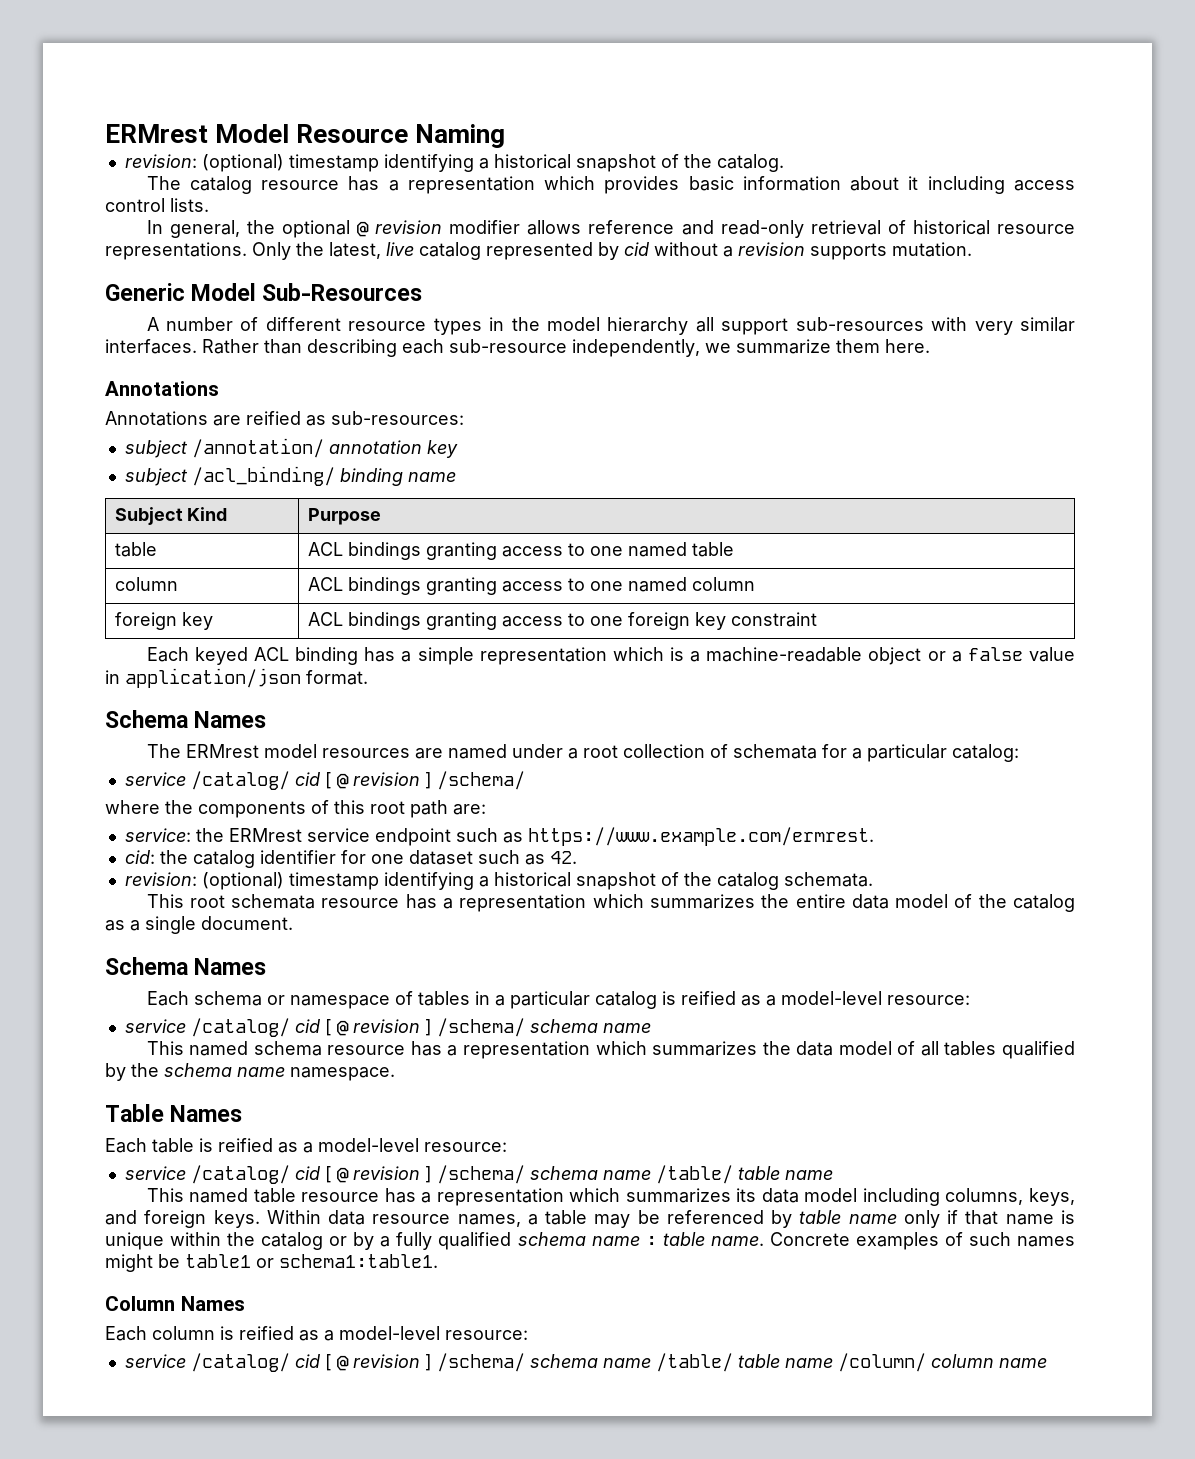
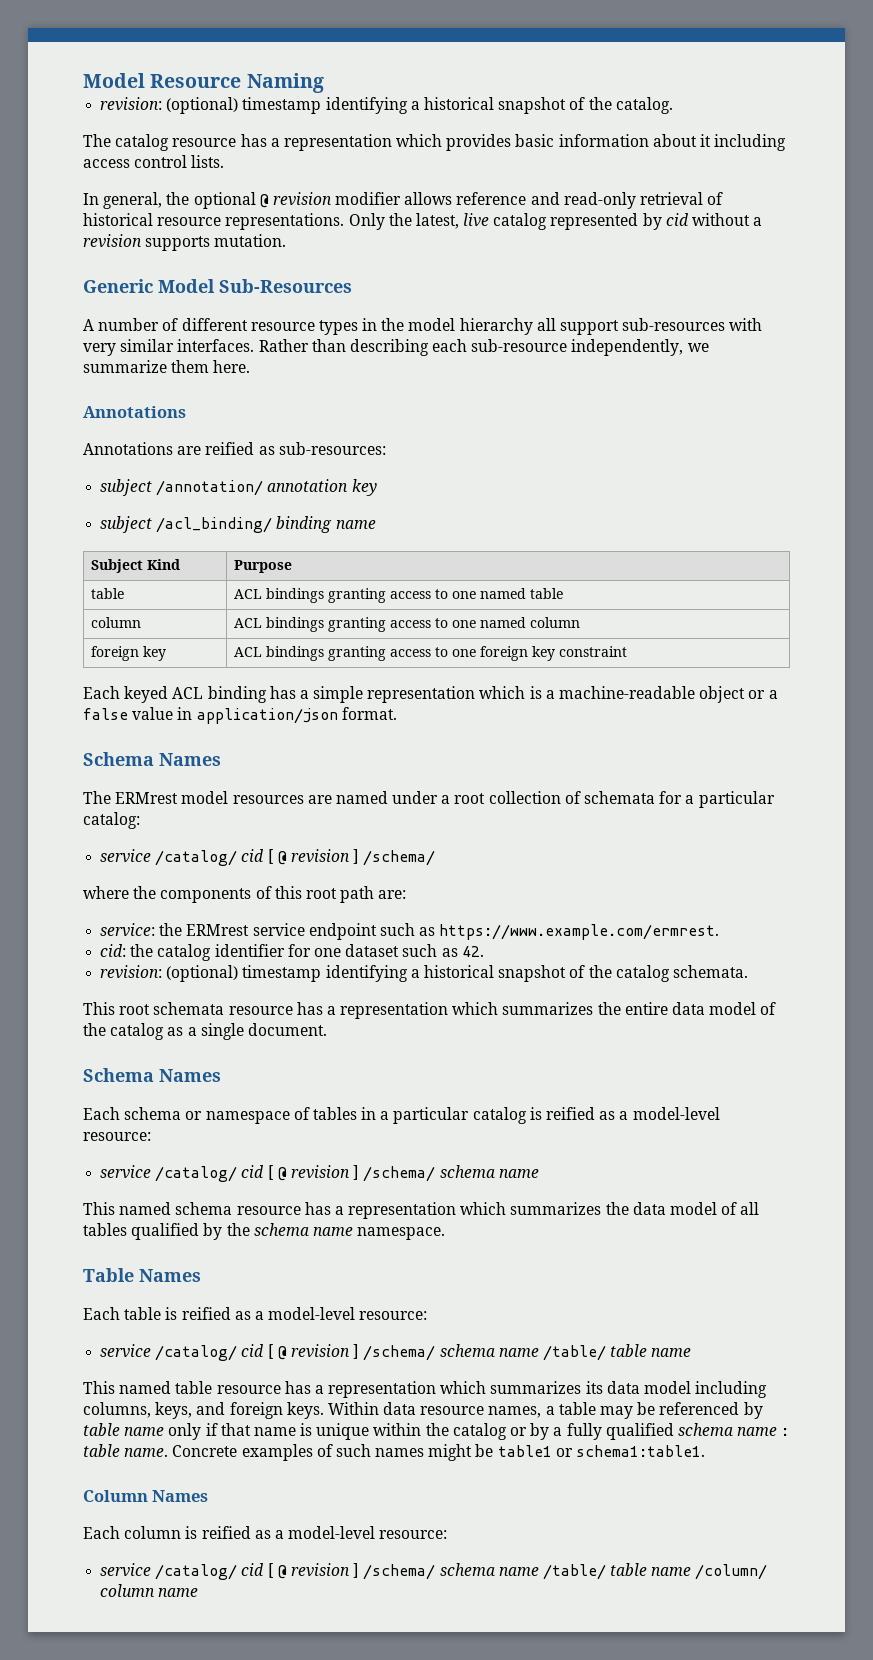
[105,124,208,143] ERMrest -> (83, 80) none

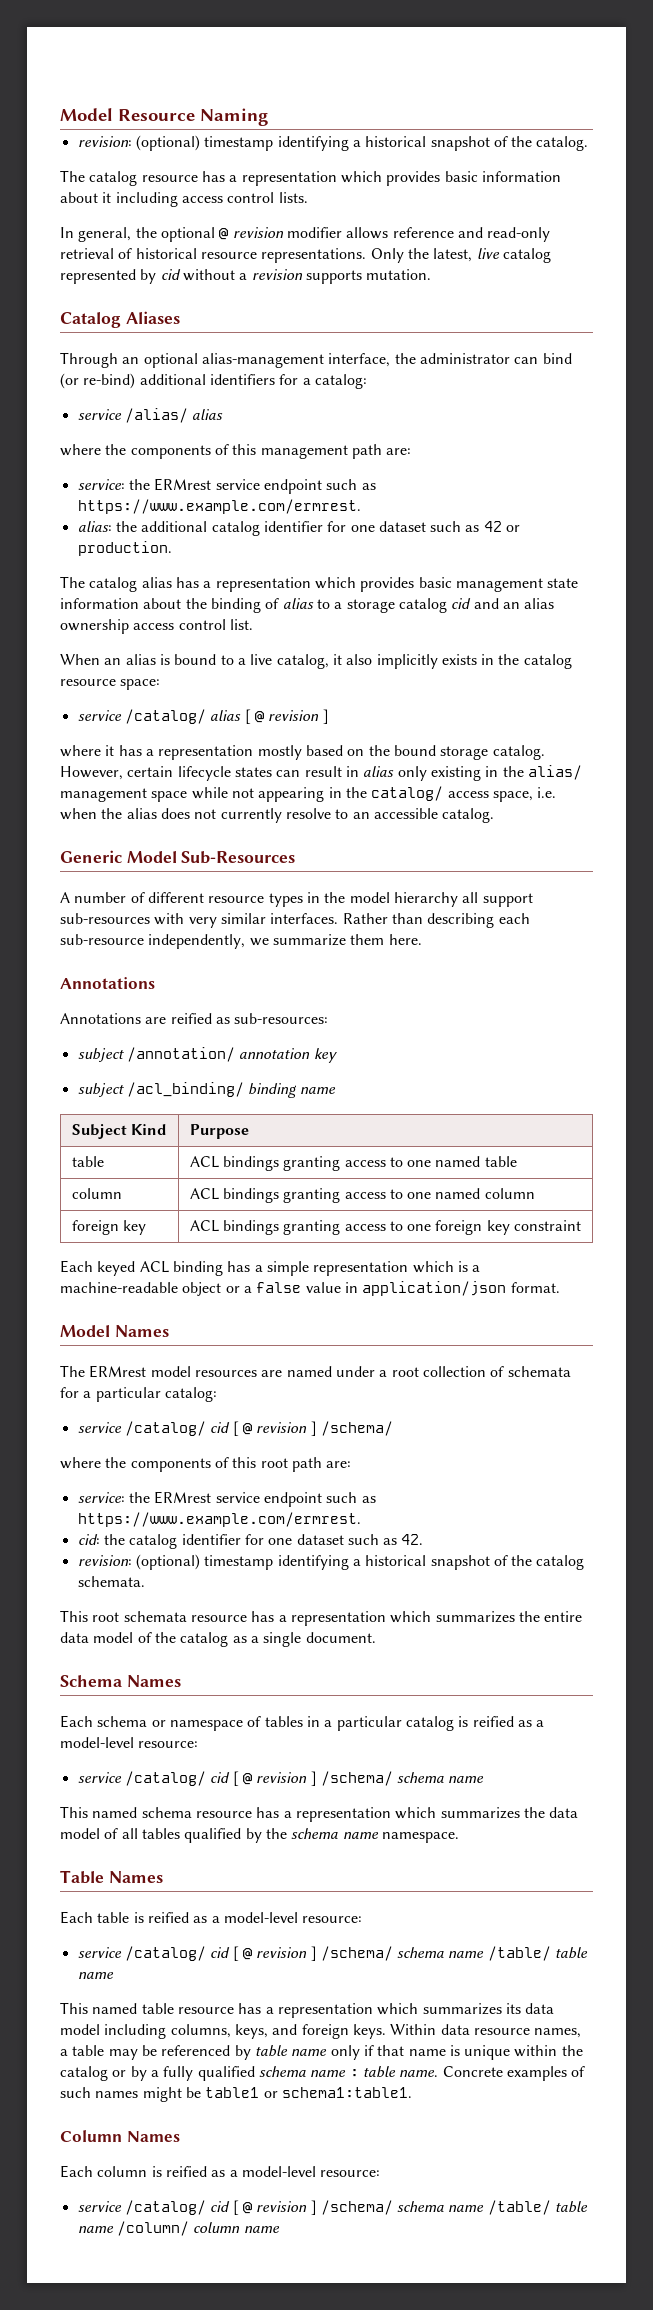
(287, 240) none -> [60,311,180,328] [60,352,572,368] [60,373,367,389] [77,408,224,423] [60,444,412,459] [77,478,376,494] [77,499,361,514] [77,521,521,536] [77,541,172,556] [60,576,579,592] [60,598,555,613] [60,619,253,634] [60,654,572,669] [60,679,161,690] [77,709,329,724] [60,745,545,760] [60,765,582,781] [60,786,557,802] [60,808,495,823] // Catalog Aliases // Through an optional alias-management interface, the administrator can bind (or re-bind) additional identifiers for a catalog: // service /alias/ alias // where the components of this management path are: // service: the ERMrest service endpoint such as https://www.example.com/ermrest. // alias: the additional catalog identifier for one dataset such as 42 or production. // The catalog alias has a representation which provides basic management state information about the binding of alias to a storage catalog cid and an alias ownership access control list. // When an alias is bound to a live catalog, it also implicitly exists in the catalog resource space: // service /catalog/ alias [ @ revision ] // where it has a representation mostly based on the bound storage catalog. However, certain lifecycle states can result in alias only existing in the alias/ management space while not appearing in the catalog/ access space, i.e. when the alias does not currently resolve to an accessible catalog.
[83,752,154,766] Schema -> [60,1325,110,1337] Model

